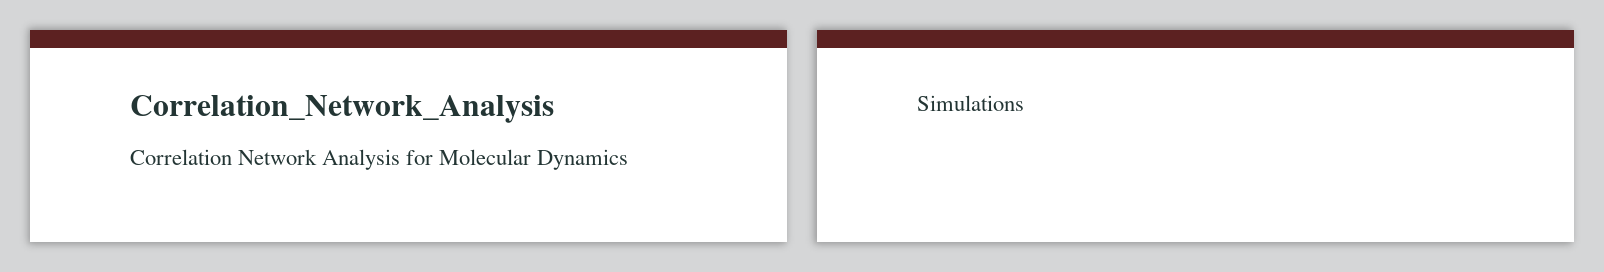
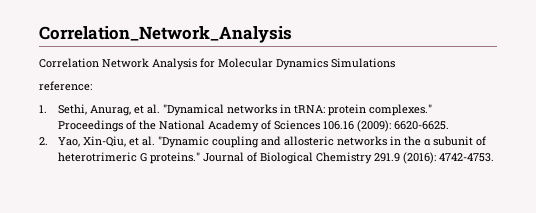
(1024, 103) none -> [39,81,92,91] [39,104,432,116] [57,120,449,132] [39,136,486,148] [57,152,494,164] // reference: // 1. Sethi, Anurag, et al. "Dynamical networks in tRNA: protein complexes." Proceedings of the National Academy of Sciences 106.16 (2009): 6620-6625. // 2. Yao, Xin-Qiu, et al. "Dynamic coupling and allosteric networks in the α subunit of heterotrimeric G proteins." Journal of Biological Chemistry 291.9 (2016): 4742-4753.

